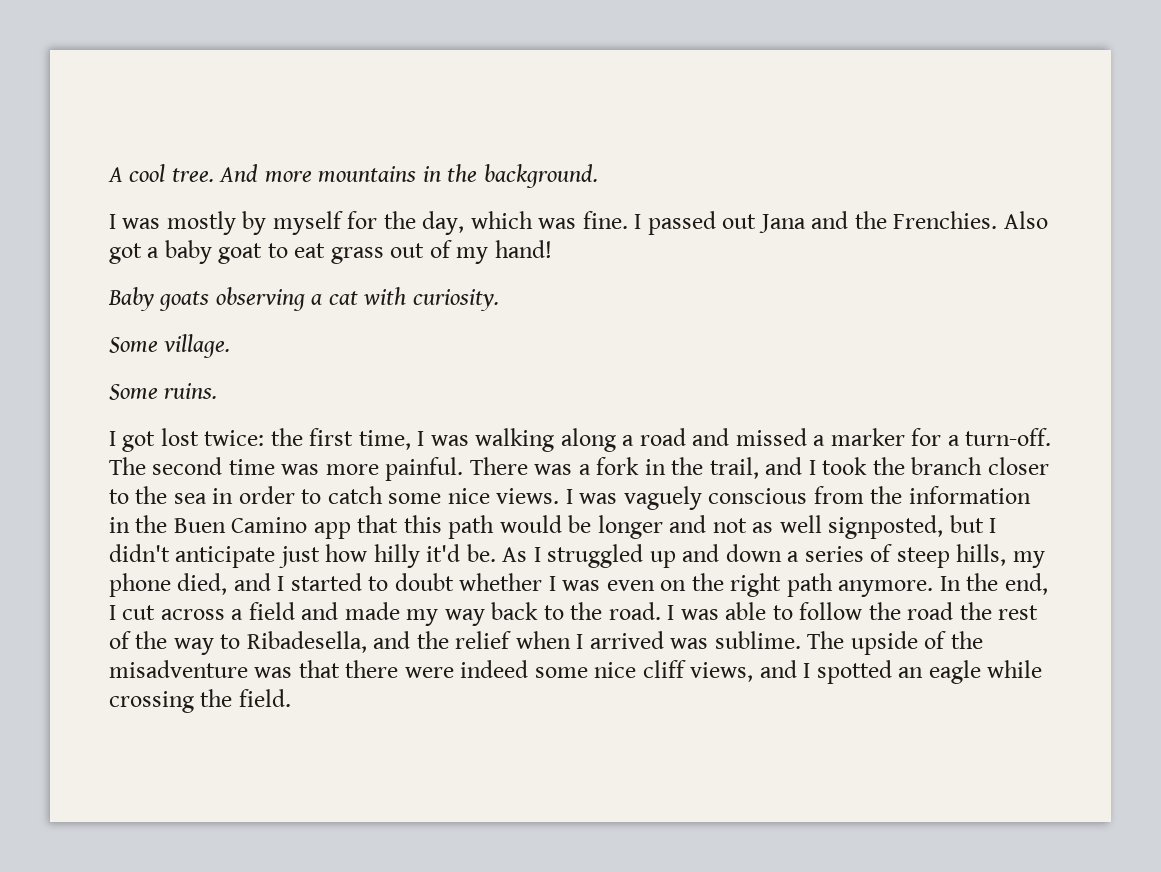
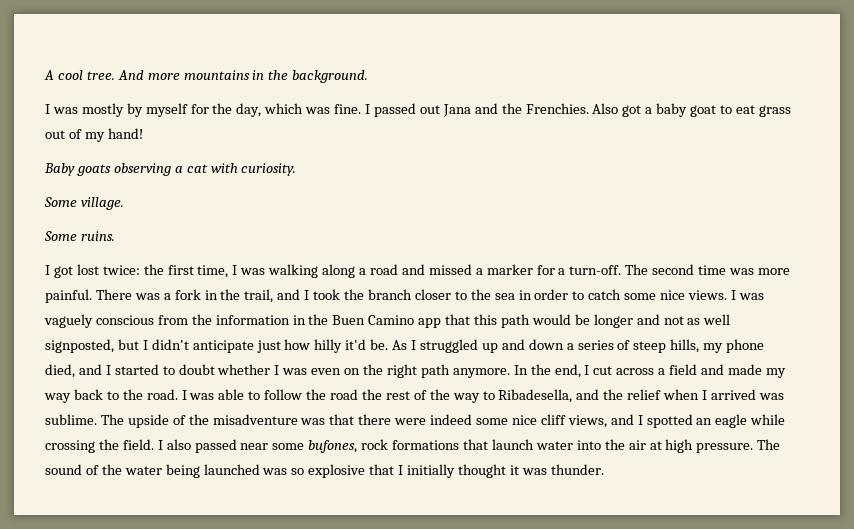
(291, 698) none -> [157,439,781,453] [45,464,604,478] I also passed near some bufones, rock formations that launch water into the air at high pressure. The sound of the water being launched was so explosive that I initially thought it was thunder.

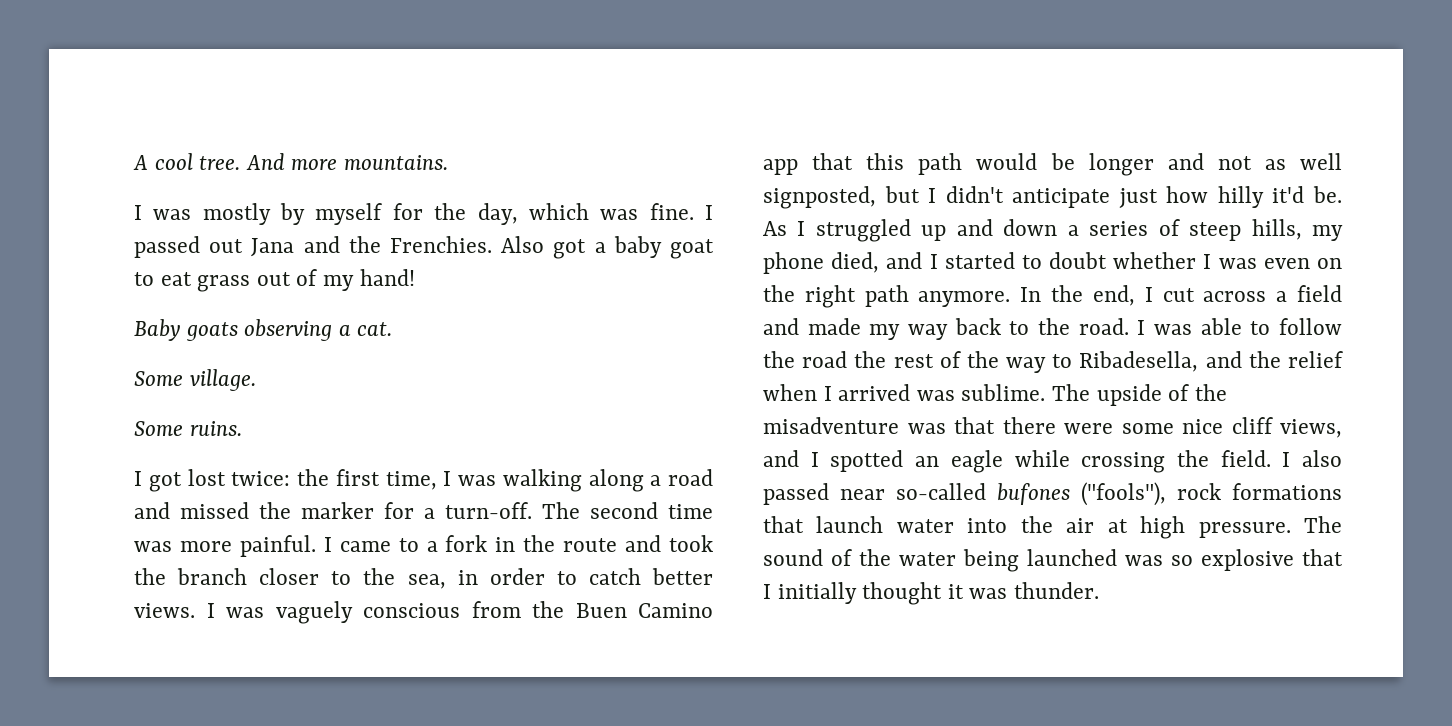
[183,70,369,83] mountains in the background. -> [344,155,449,170] mountains.
[186,163,297,176] cat with curiosity. -> [357,322,393,336] cat.
[475,268,483,275] a -> [259,502,291,519] the
[95,289,160,300] There was -> [323,537,419,552] I came to
[244,289,310,303] trail, and I -> [563,535,662,552] route and
[494,293,515,300] sea -> [407,574,446,589] sea,
[624,290,686,300] some nice -> [652,568,714,585] better
[215,314,329,325] information in the -> (564, 609) none
[430,414,473,425] indeed -> (1113, 428) none
[272,440,358,453] some bufones, -> [896,482,1166,506] so-called bufones ("fools"),

